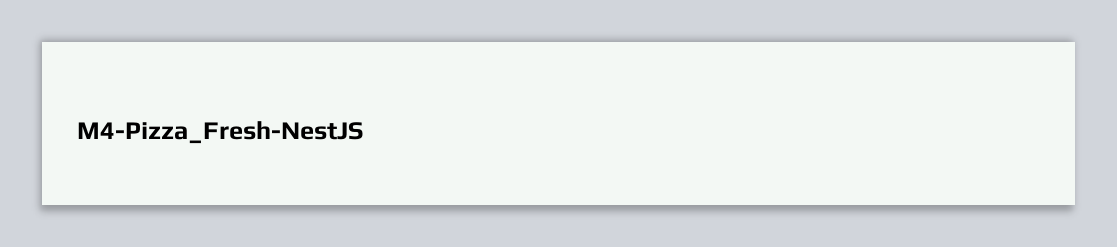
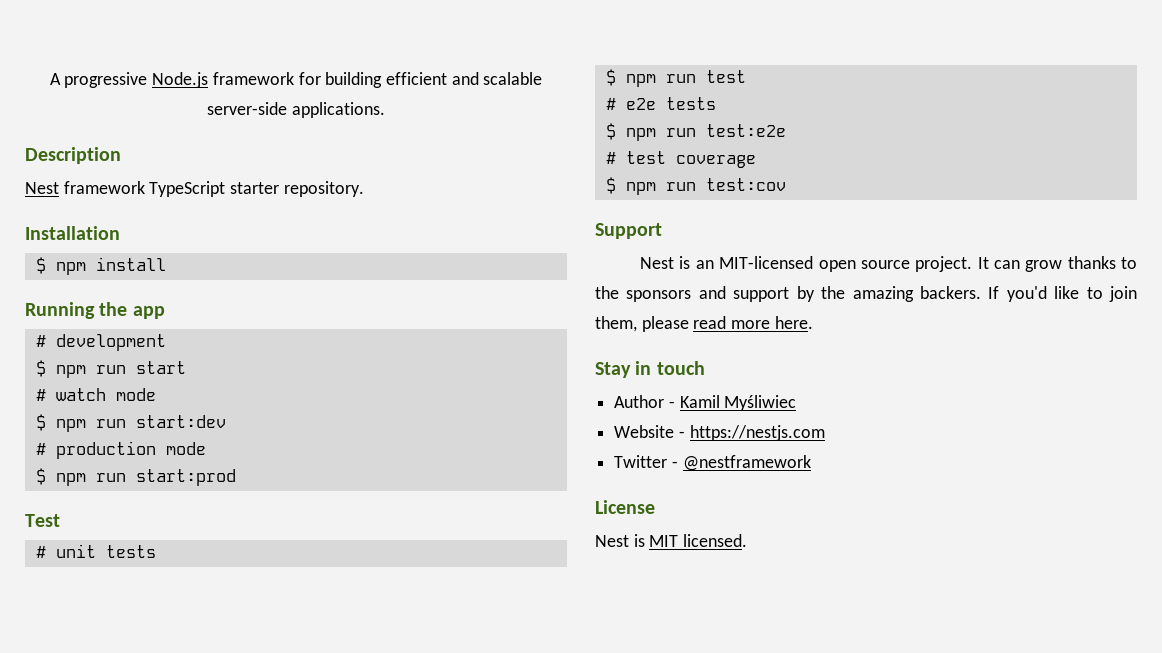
[77,121,363,144] M4-Pizza_Fresh-NestJS -> [49,72,543,88] [207,102,385,118] [25,147,121,164] [25,181,364,197] [25,226,120,240] [35,257,166,275] [25,302,165,319] [35,334,166,351] [35,360,186,378] [35,388,156,401] [35,414,226,432] [35,441,206,459] [35,468,236,486] [25,514,60,527] [35,544,156,558] [605,69,746,87] [605,97,716,110] [605,123,786,141] [605,151,756,168] [605,177,786,195] [595,223,662,239] [640,256,1137,272] [595,286,1137,302] [595,316,813,332] [595,361,705,378] [614,395,797,411] [614,425,825,441] [614,455,811,471] [595,500,655,514] [595,534,748,547] A progressive Node.js framework for building efficient and scalable server-side applications. // Description // Nest framework TypeScript starter repository. // Installation // $ npm install // Running the app // # development // $ npm run start // # watch mode // $ npm run start:dev // # production mode // $ npm run start:prod // Test // # unit tests // $ npm run test // # e2e tests // $ npm run test:e2e // # test coverage // $ npm run test:cov // Support // Nest is an MIT-licensed open source project. It can grow thanks to the sponsors and support by the amazing backers. If you'd like to join them, please read more here. // Stay in touch // Author - Kamil Myśliwiec // Website - https://nestjs.com // Twitter - @nestframework // License // Nest is MIT licensed.

